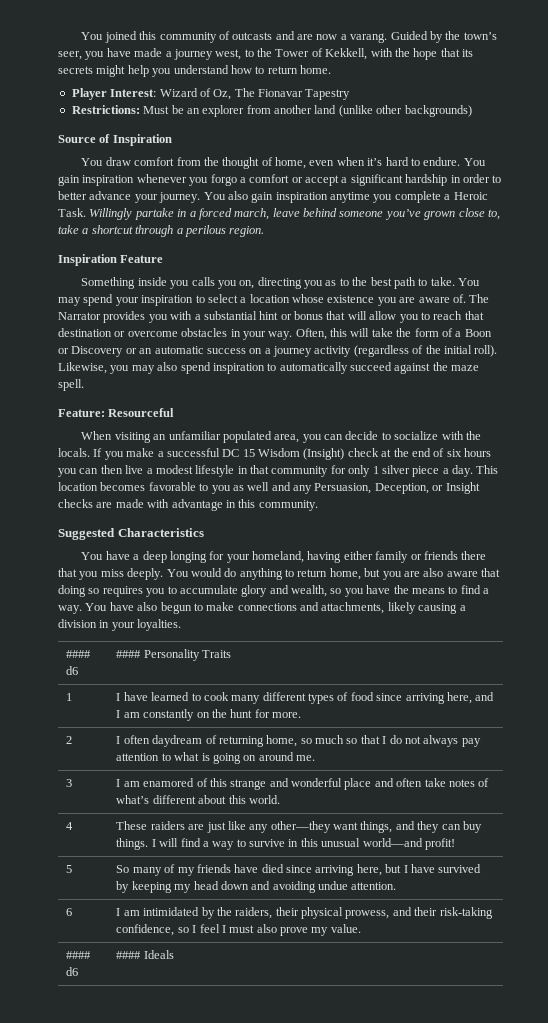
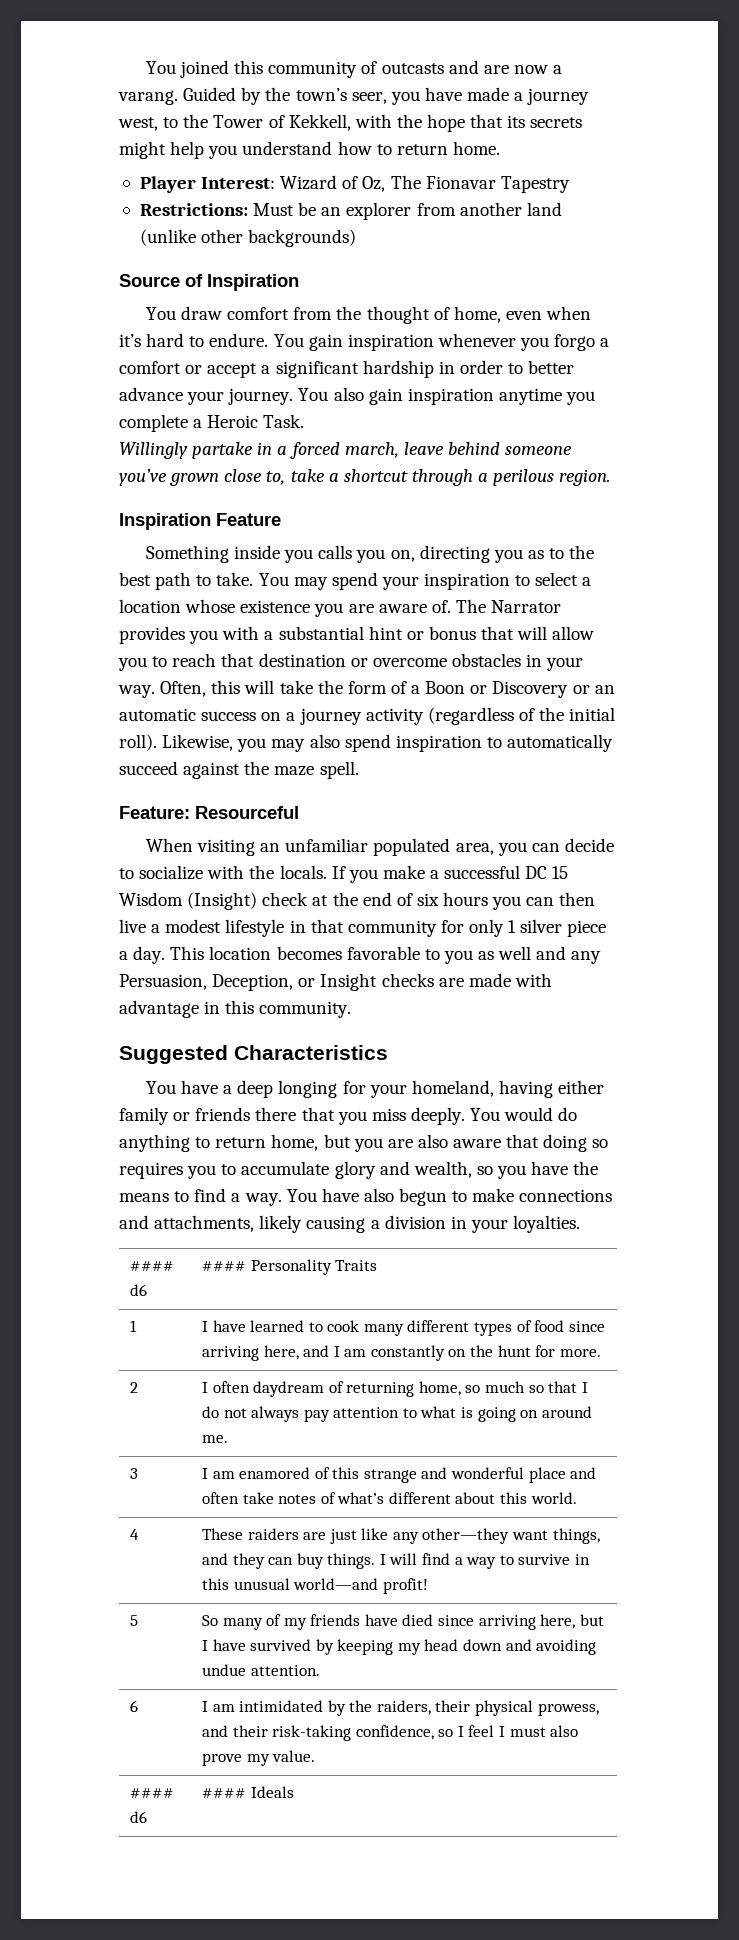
(86, 212) none -> (305, 421) //

